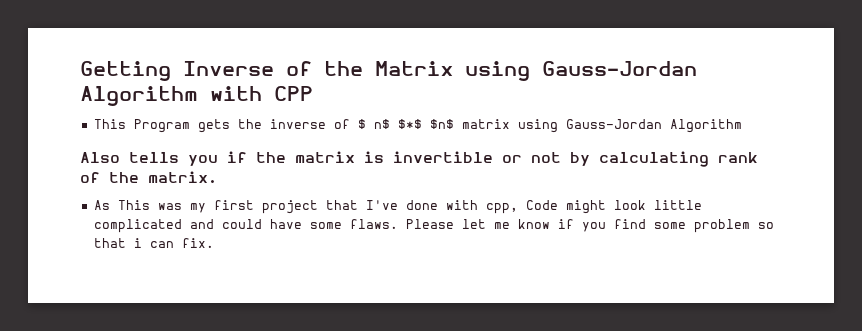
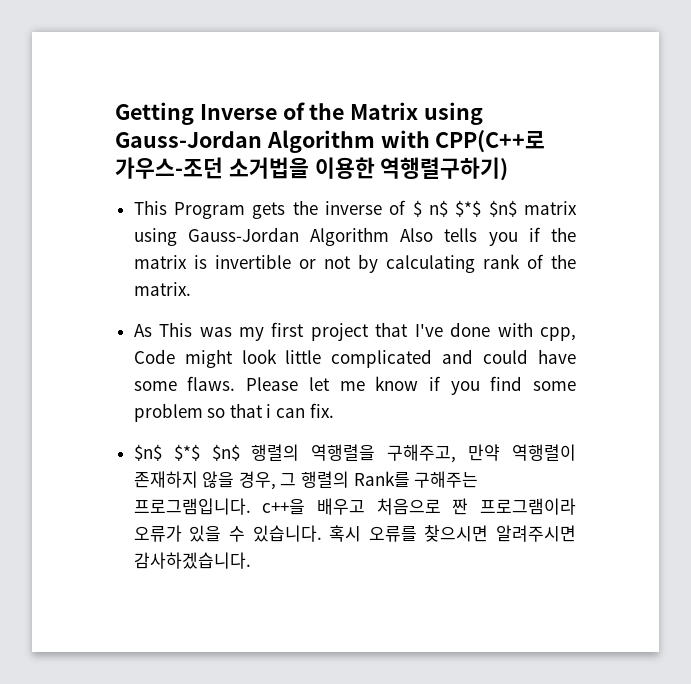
[274,86,313,101] CPP -> [435,130,546,153] [115,157,509,181] CPP(C++로 가우스-조던 소거법을 이용한 역행렬구하기)
(742, 126) // -> (390, 236) none
(214, 243) none -> [133,444,576,463] [133,471,479,490] [133,498,576,515] [133,525,576,542] [133,552,251,569] // $n$ $*$ $n$ 행렬의 역행렬을 구해주고, 만약 역행렬이 존재하지 않을 경우, 그 행렬의 Rank를 구해주는 프로그램입니다. c++을 배우고 처음으로 짠 프로그램이라 오류가 있을 수 있습니다. 혹시 오류를 찾으시면 알려주시면 감사하겠습니다.

